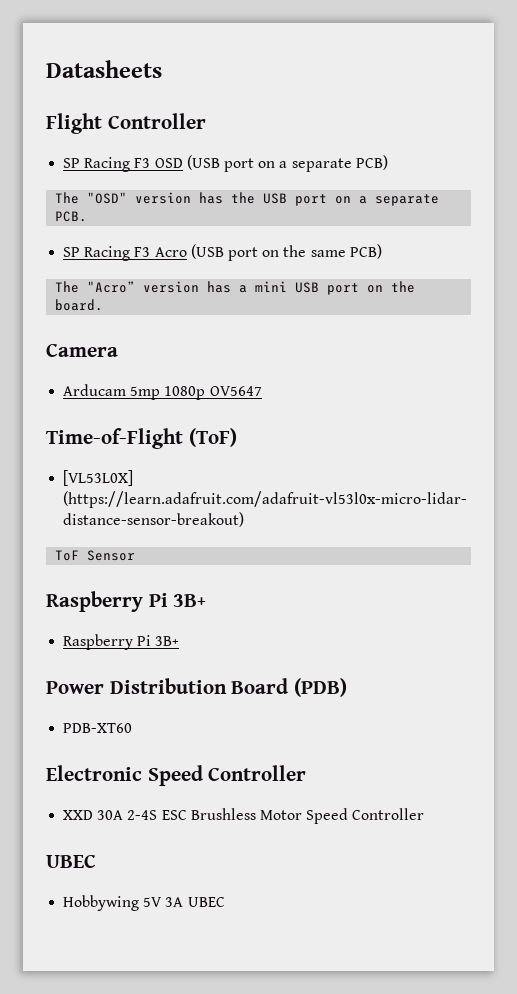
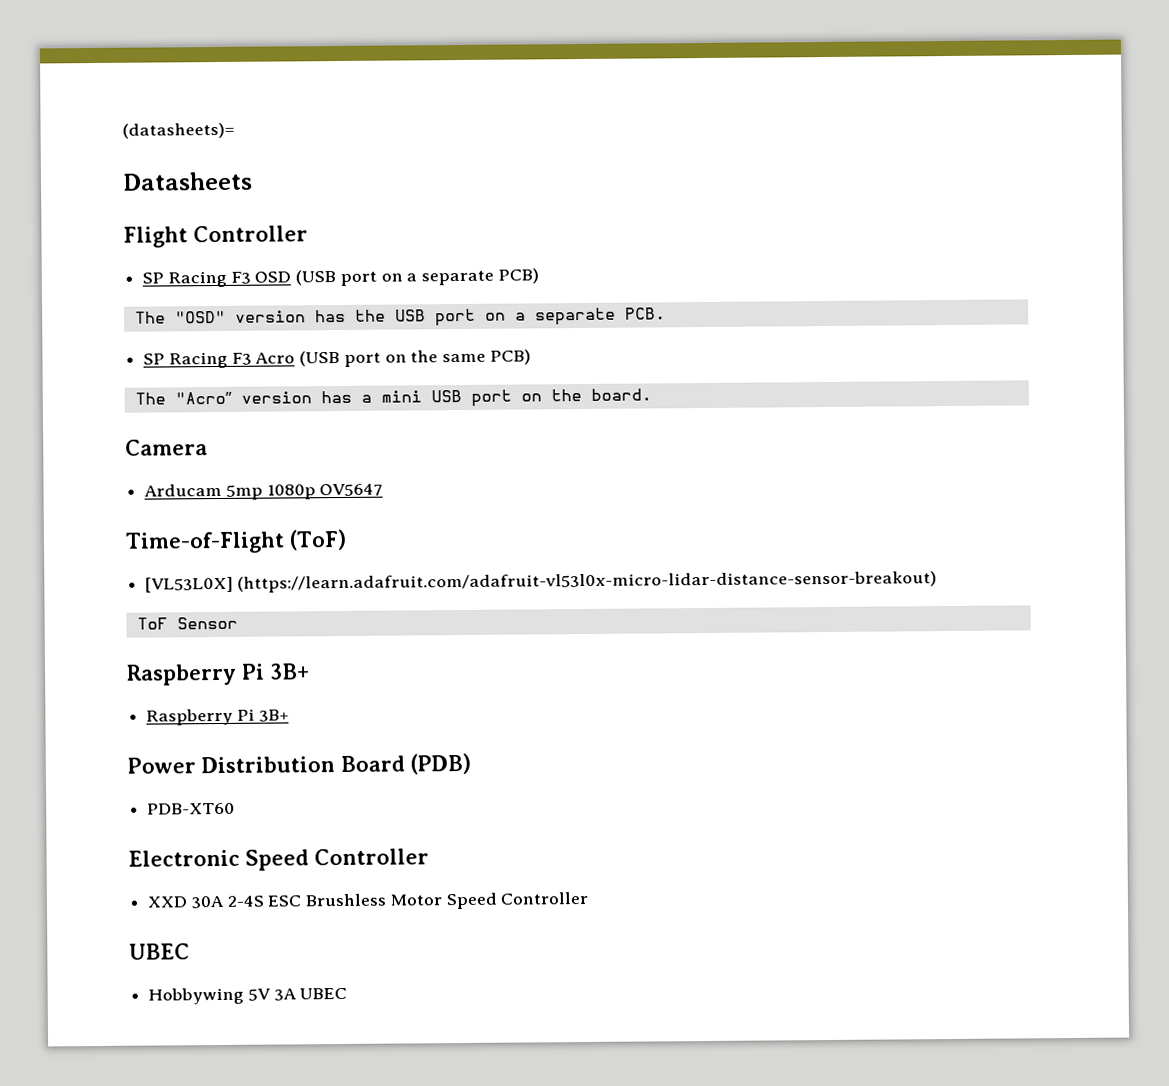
(46, 69) none -> [122,122,235,139] (datasheets)= //

